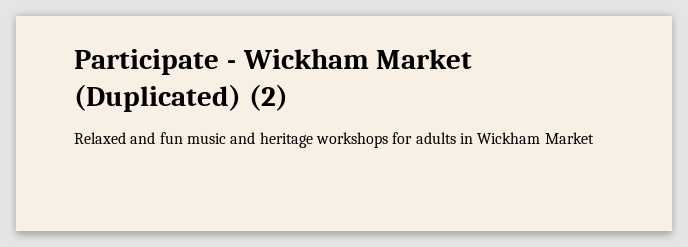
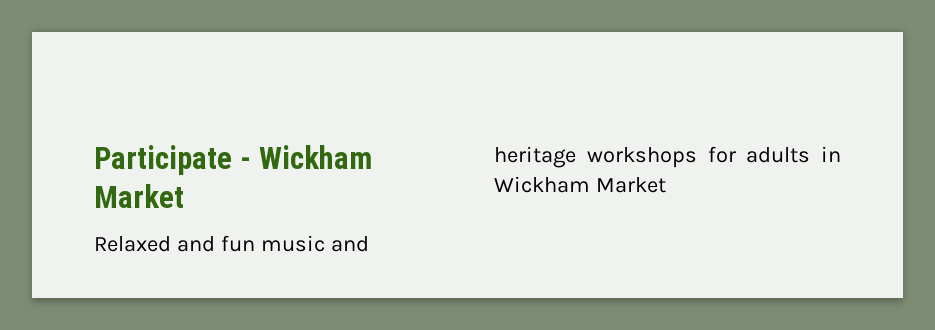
[74,84,288,112] (Duplicated) (2) -> (184, 196) none

